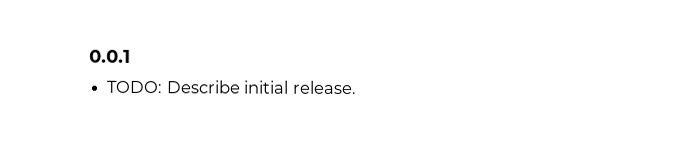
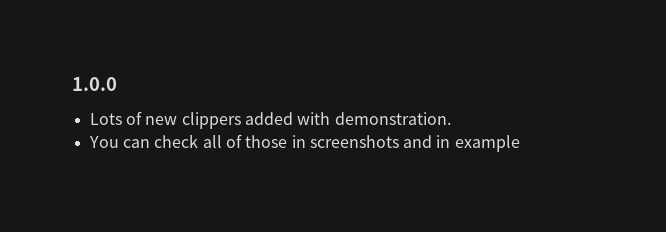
[89,49,131,63] [106,80,357,95] 0.0.1 // TODO: Describe initial release. -> [72,77,117,91] [89,111,451,129] [88,134,520,152] 1.0.0 // Lots of new clippers added with demonstration. // You can check all of those in screenshots and in example

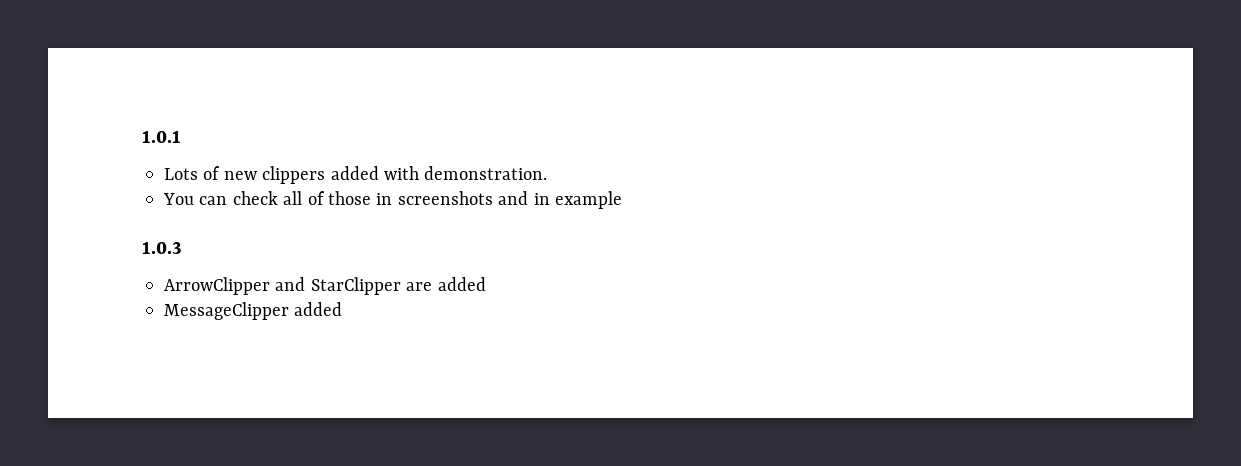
[72,77,117,91] 1.0.0 -> [142,130,181,143] 1.0.1
(520, 143) none -> [142,241,182,254] [164,277,486,295] [164,302,343,320] // 1.0.3 // ArrowClipper and StarClipper are added // MessageClipper added

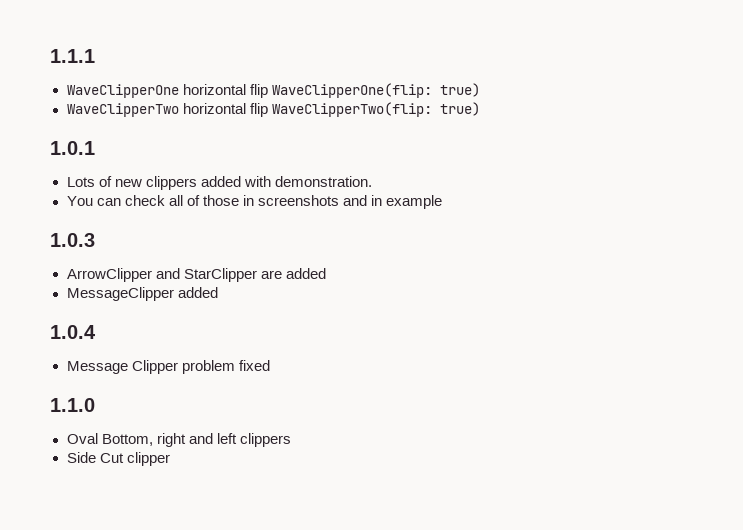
(142, 136) none -> [50,49,95,63] [66,83,480,98] [66,102,480,117] 1.1.1 // WaveClipperOne horizontal flip WaveClipperOne(flip: true) // WaveClipperTwo horizontal flip WaveClipperTwo(flip: true) //
(343, 309) none -> [50,325,96,339] [66,360,270,374] [50,398,95,412] [66,433,291,447] [66,452,170,466] // 1.0.4 // Message Clipper problem fixed // 1.1.0 // Oval Bottom, right and left clippers // Side Cut clipper

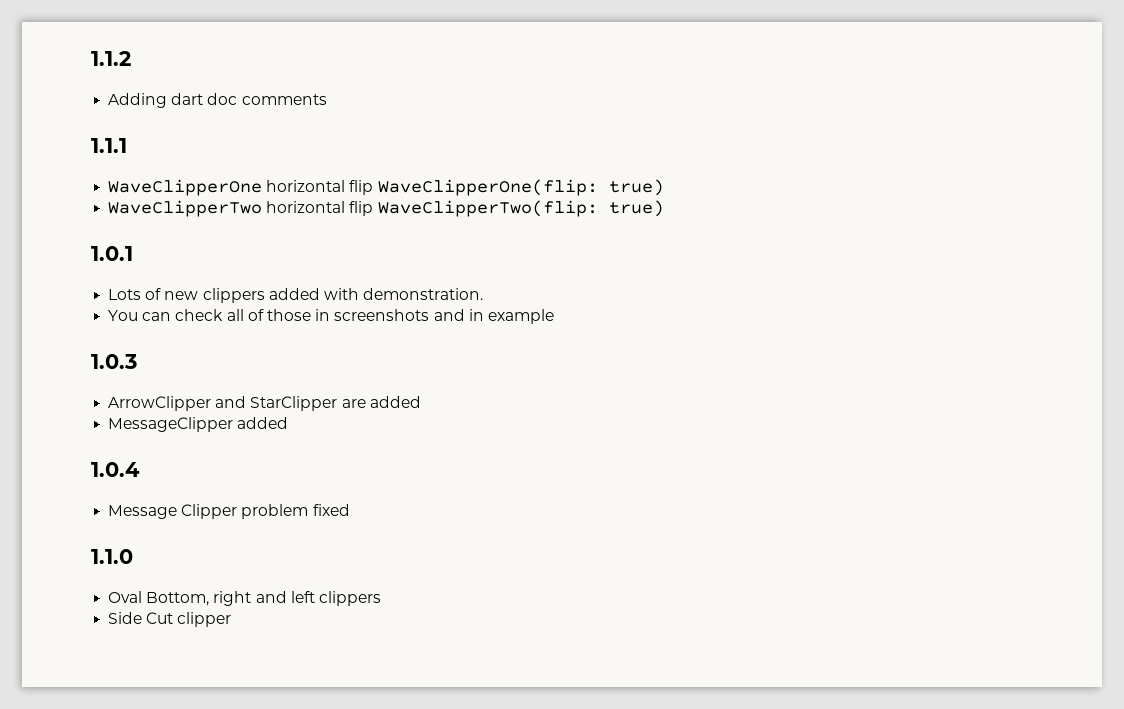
(50, 56) none -> [91,51,131,66] [108,93,327,108] 1.1.2 // Adding dart doc comments //

